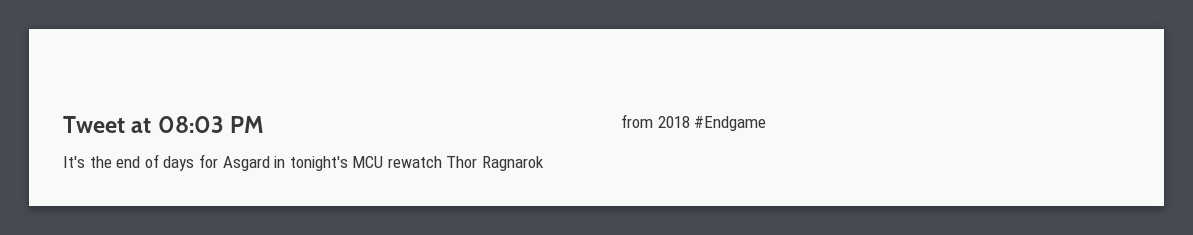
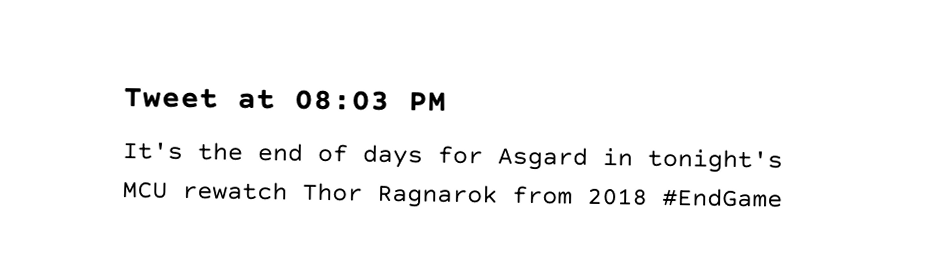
[694,116,767,131] #Endgame -> [662,187,783,208] #EndGame

